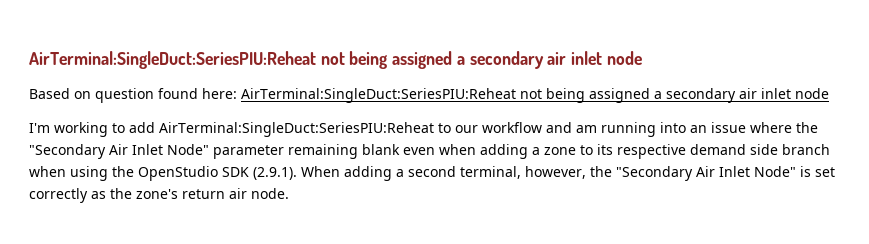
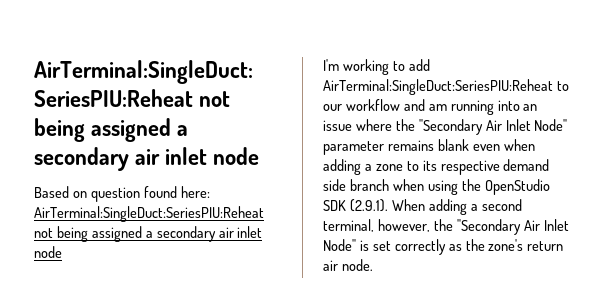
[288,144,358,159] remaining -> [387,140,434,151] remains

